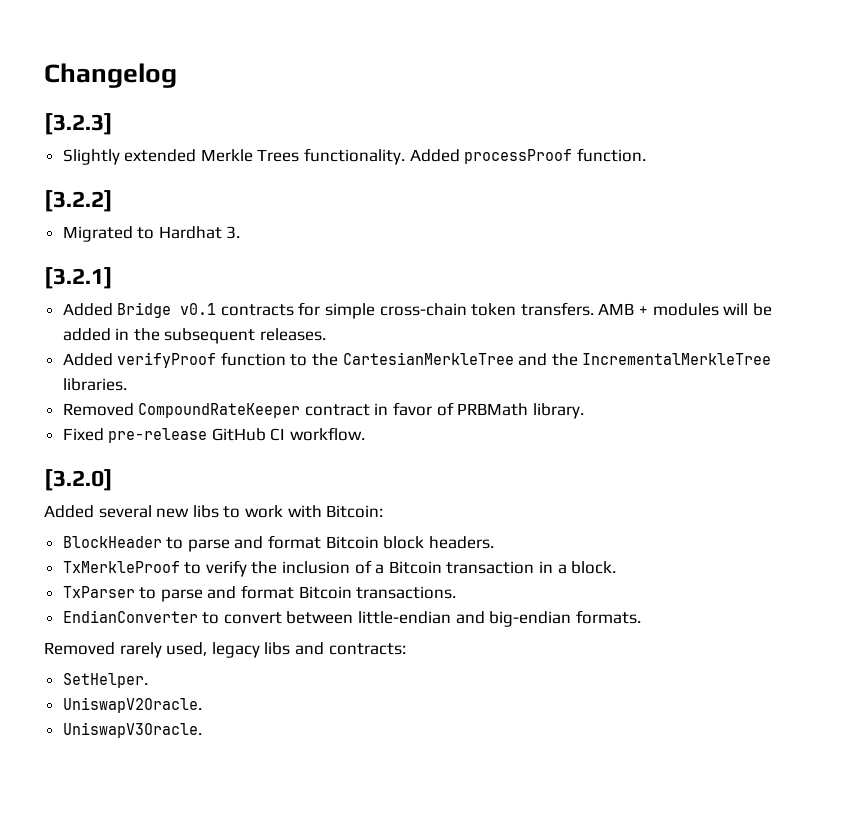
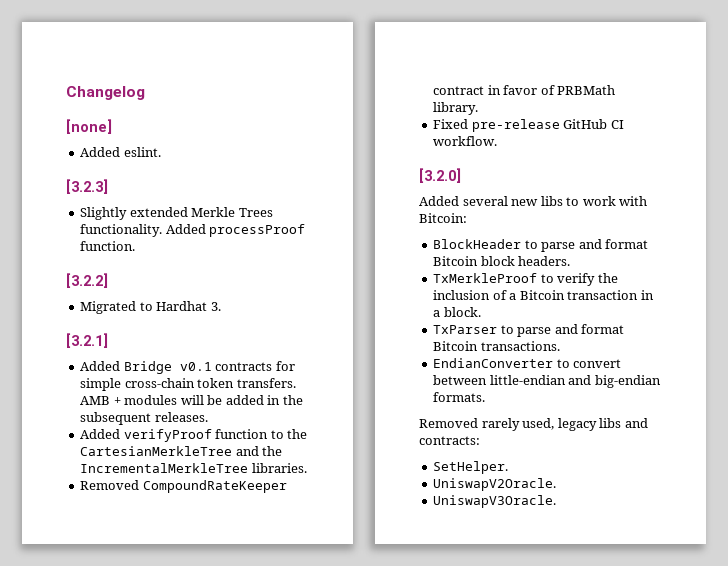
(177, 75) none -> [66,119,112,134] [80,147,161,157] // [none] // Added eslint.

